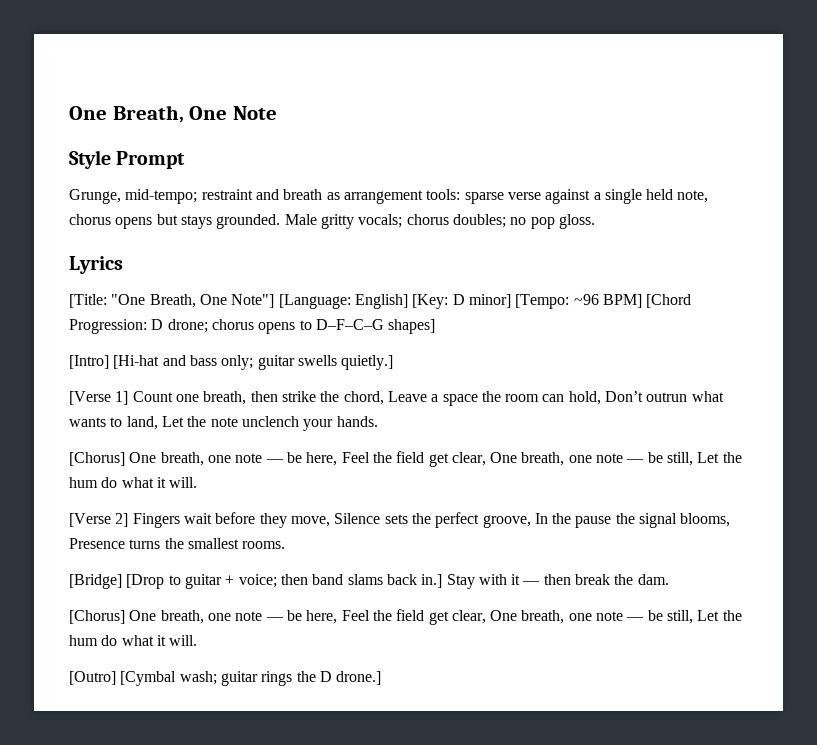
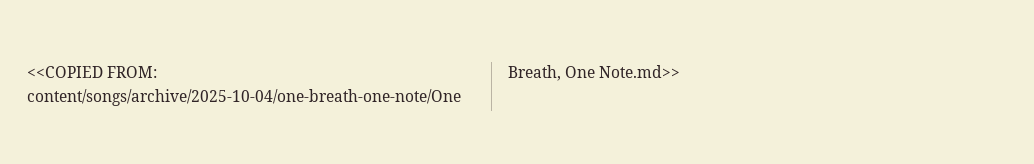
[69,105,278,123] [69,150,186,169] [69,189,709,204] [69,214,595,229] [69,256,123,274] [69,294,692,309] [69,319,436,334] [69,355,394,370] [69,391,724,406] [69,416,378,431] [69,451,742,467] [69,477,198,488] [69,512,731,528] [69,538,286,549] [69,574,669,589] [69,609,742,625] [69,635,198,646] [69,671,382,686] One Breath, One Note // Style Prompt // Grunge, mid‑tempo; restraint and breath as arrangement tools: sparse verse against a single held note, chorus opens but stays grounded. Male gritty vocals; chorus doubles; no pop gloss. // Lyrics // [Title: "One Breath, One Note"] [Language: English] [Key: D minor] [Tempo: ~96 BPM] [Chord Progression: D drone; chorus opens to D–F–C–G shapes] // [Intro] [Hi‑hat and bass only; guitar swells quietly.] // [Verse 1] Count one breath, then strike the chord, Leave a space the room can hold, Don’t outrun what wants to land, Let the note unclench your hands. // [Chorus] One breath, one note — be here, Feel the field get clear, One breath, one note — be still, Let the hum do what it will. // [Verse 2] Fingers wait before they move, Silence sets the perfect groove, In the pause the signal blooms, Presence turns the smallest rooms. // [Bridge] [Drop to guitar + voice; then band slams back in.] Stay with it — then break the dam. // [Chorus] One breath, one note — be here, Feel the field get clear, One breath, one note — be still, Let the hum do what it will. // [Outro] [Cymbal wash; guitar rings the D drone.] -> [27,66,158,78] [27,89,461,106] [508,65,681,81] <<COPIED FROM: content/songs/archive/2025-10-04/one-breath-one-note/One Breath, One Note.md>>

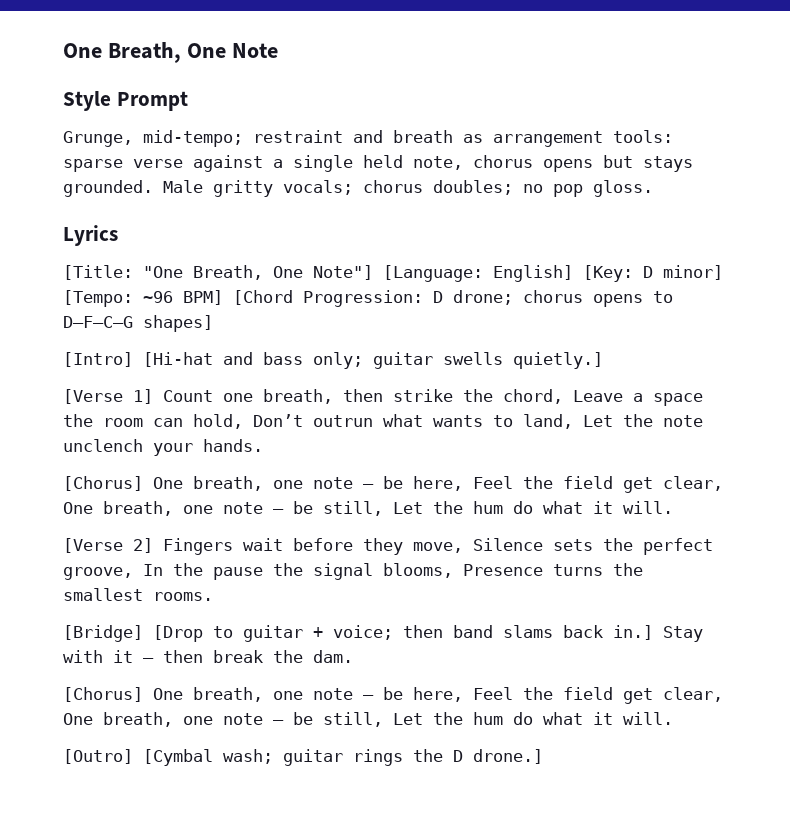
[27,66,158,78] [27,89,461,106] [508,65,681,81] <<COPIED FROM: content/songs/archive/2025-10-04/one-breath-one-note/One Breath, One Note.md>> -> [63,42,278,63] [63,91,188,111] [63,130,673,147] [63,155,693,172] [63,180,653,197] [63,225,118,246] [63,265,723,282] [63,290,673,307] [63,315,213,332] [63,352,603,369] [63,389,703,406] [63,414,703,429] [63,439,263,456] [63,476,723,493] [63,501,673,516] [63,538,713,555] [63,563,643,580] [63,588,213,601] [63,625,703,642] [63,650,353,663] [63,687,723,704] [63,712,673,727] [63,749,543,766] One Breath, One Note // Style Prompt // Grunge, mid‑tempo; restraint and breath as arrangement tools: sparse verse against a single held note, chorus opens but stays grounded. Male gritty vocals; chorus doubles; no pop gloss. // Lyrics // [Title: "One Breath, One Note"] [Language: English] [Key: D minor] [Tempo: ~96 BPM] [Chord Progression: D drone; chorus opens to D–F–C–G shapes] // [Intro] [Hi‑hat and bass only; guitar swells quietly.] // [Verse 1] Count one breath, then strike the chord, Leave a space the room can hold, Don’t outrun what wants to land, Let the note unclench your hands. // [Chorus] One breath, one note — be here, Feel the field get clear, One breath, one note — be still, Let the hum do what it will. // [Verse 2] Fingers wait before they move, Silence sets the perfect groove, In the pause the signal blooms, Presence turns the smallest rooms. // [Bridge] [Drop to guitar + voice; then band slams back in.] Stay with it — then break the dam. // [Chorus] One breath, one note — be here, Feel the field get clear, One breath, one note — be still, Let the hum do what it will. // [Outro] [Cymbal wash; guitar rings the D drone.]

